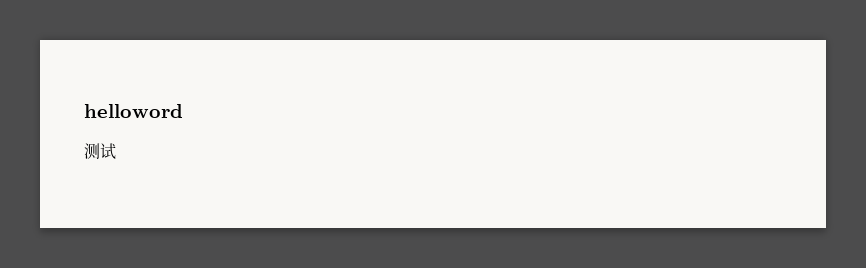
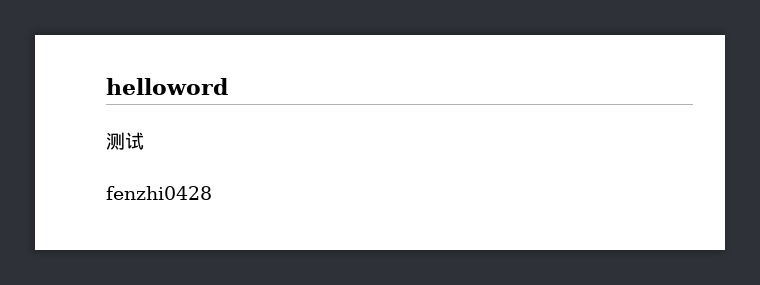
(116, 151) none -> [106,186,212,200] // fenzhi0428

